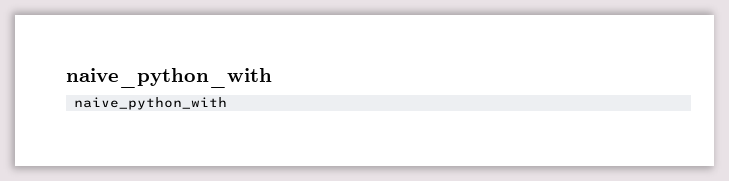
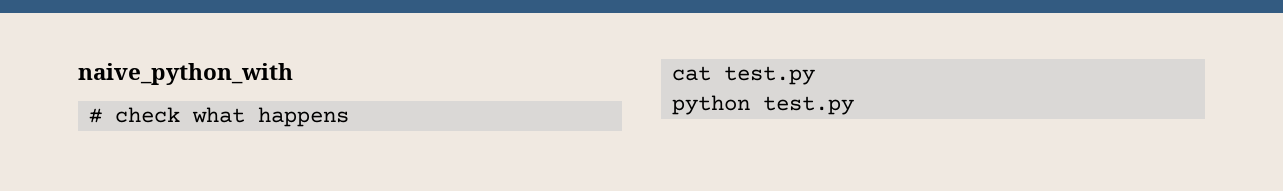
[73,97,227,110] naive_python_with -> [88,107,349,127] [671,66,815,85] [671,95,854,115] # check what happens // cat test.py // python test.py

